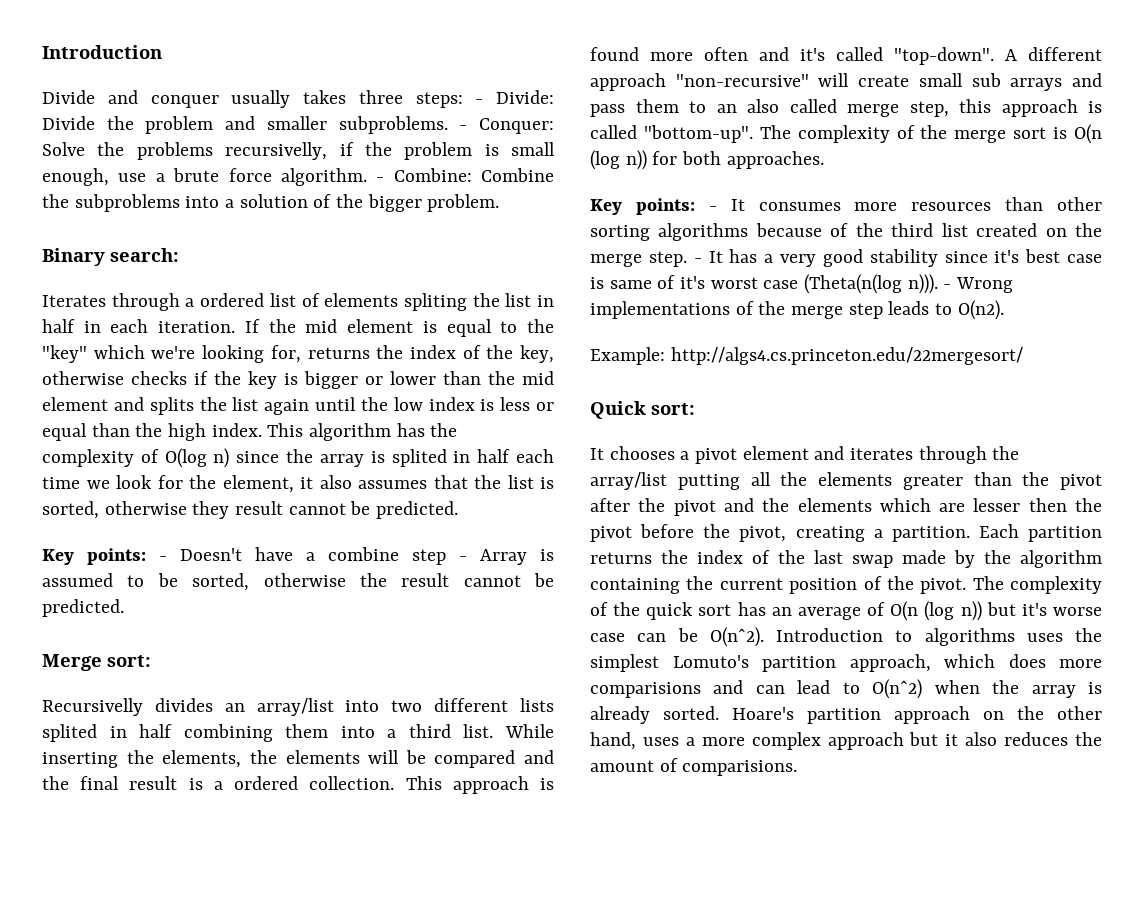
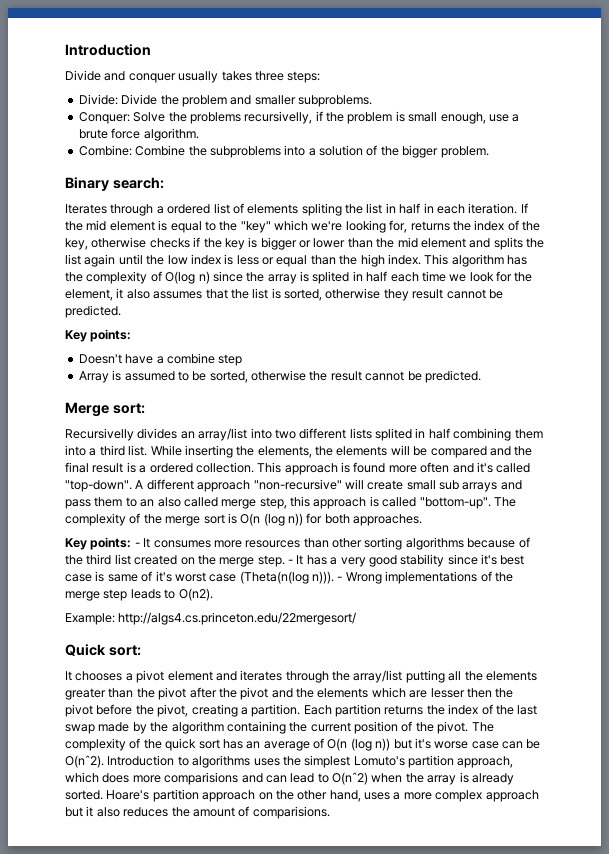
[475,99,484,104] - -> (321, 77) //
[459,125,468,130] - -> (372, 101) //
[376,177,385,182] - -> (199, 134) //
[159,556,167,561] - -> (132, 335) //
[459,556,467,561] - -> (243, 360) //

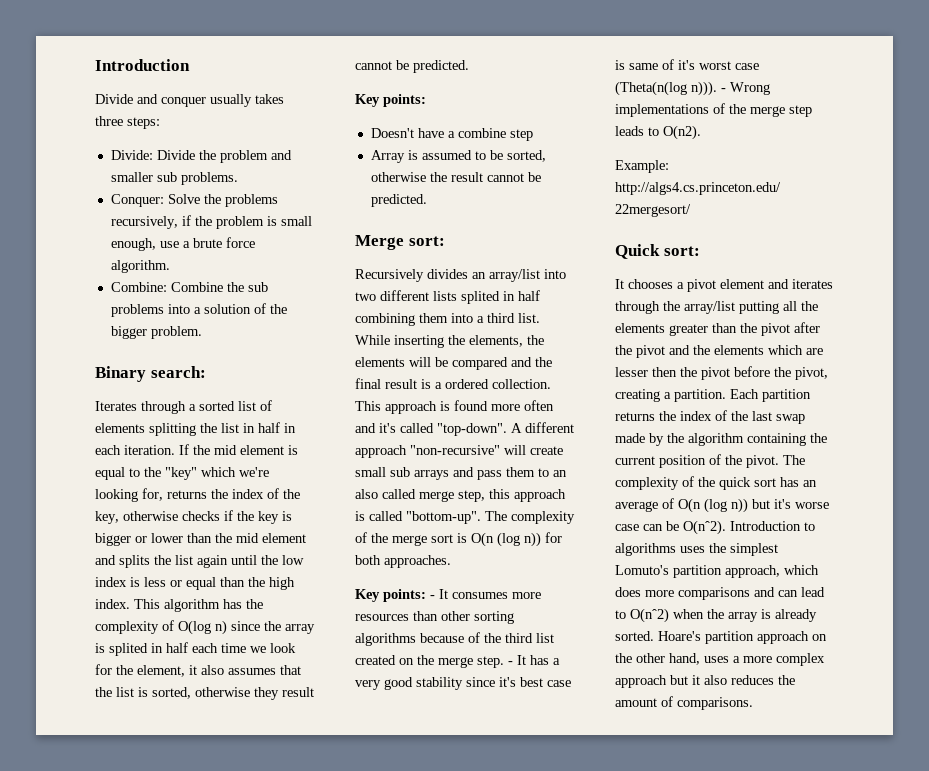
[298,95,372,107] subproblems. -> [156,172,238,185] sub problems.
[244,111,313,124] recursivelly, -> [110,216,178,229] recursively,
[209,146,281,158] subproblems -> [247,282,268,292] [110,304,164,317] sub problems
[167,204,211,214] ordered -> [199,401,235,411] sorted
[301,203,342,216] spliting -> [149,423,196,436] splitting
[65,428,134,441] Recursivelly -> [355,269,424,282] Recursively
[164,772,239,785] comparisions -> [678,587,750,600] comparisons
[252,806,330,819] comparisions. -> [677,697,753,710] comparisons.

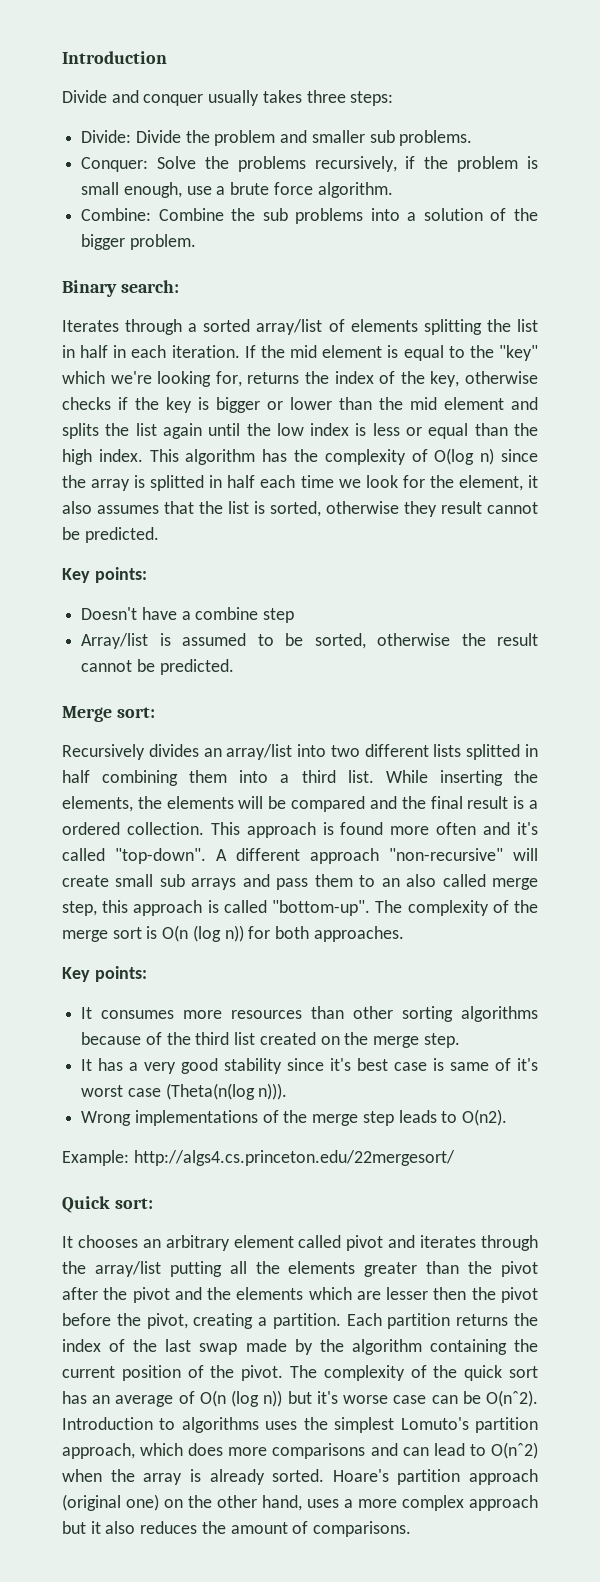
[238,401,256,411] list -> [256,319,323,335] array/list
[109,643,148,656] splited -> [150,475,205,491] splitted
[370,150,405,163] Array -> [81,633,149,649] Array/list
[461,291,500,304] splited -> [466,744,521,760] splitted
[430,595,435,599] - -> (147, 974) //
[508,661,513,665] - -> (460, 1040) //
[721,88,726,92] - -> (288, 1091) //
[677,279,764,292] a pivot element -> [142,1235,384,1251] an arbitrary element called pivot
(809, 637) none -> [62,1494,159,1511] (original one)

